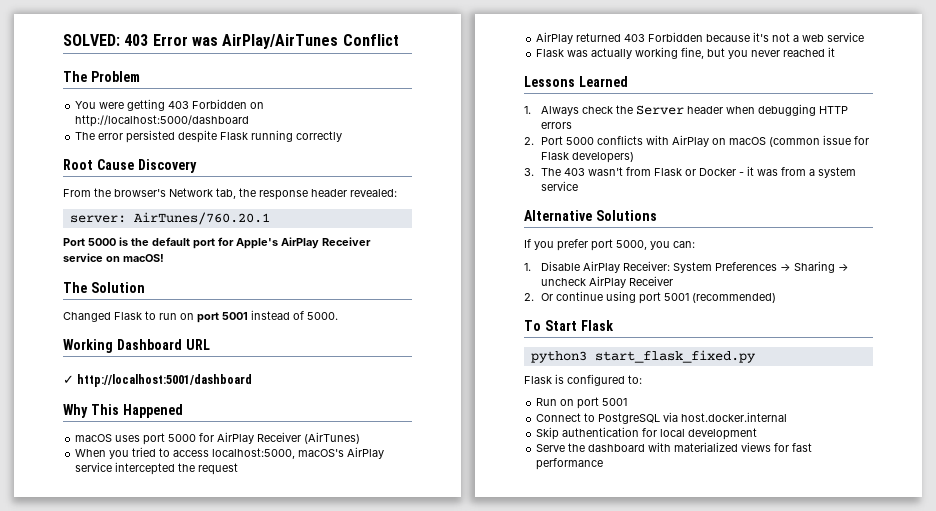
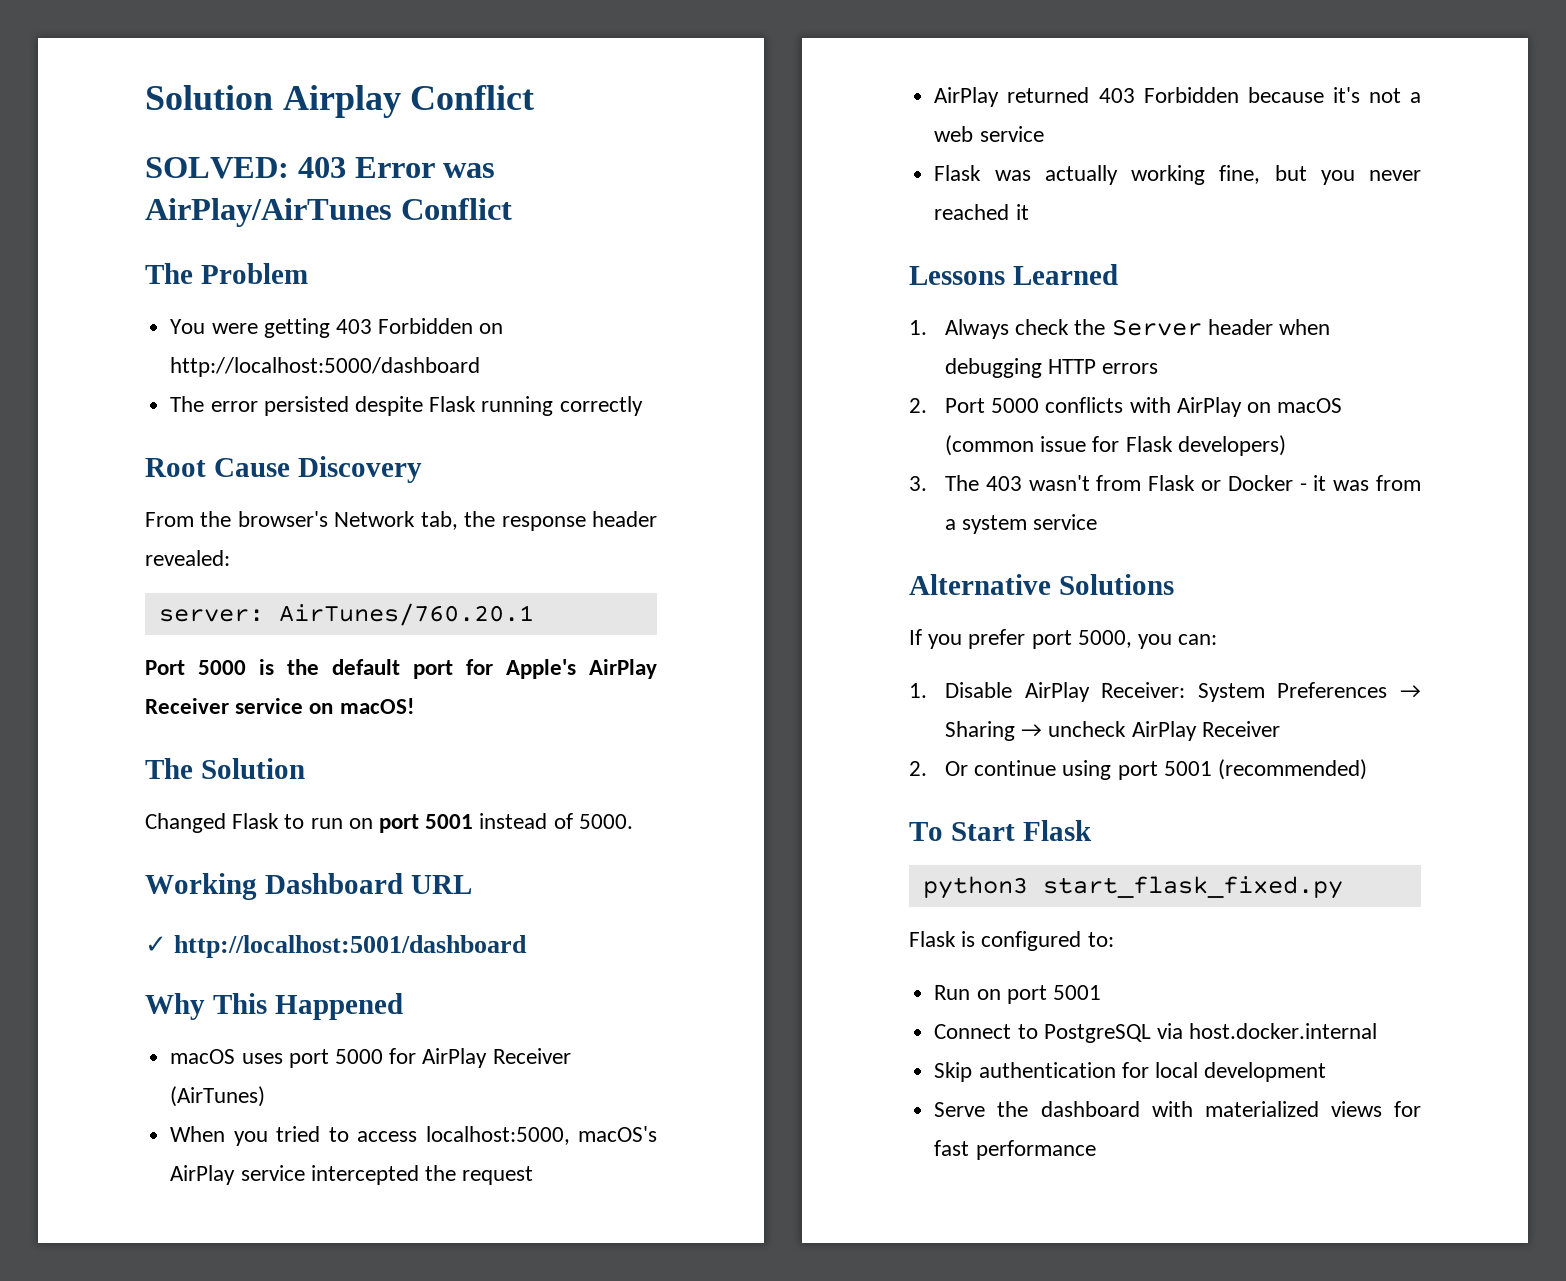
(63, 40) none -> [145,85,535,118] Solution Airplay Conflict //

